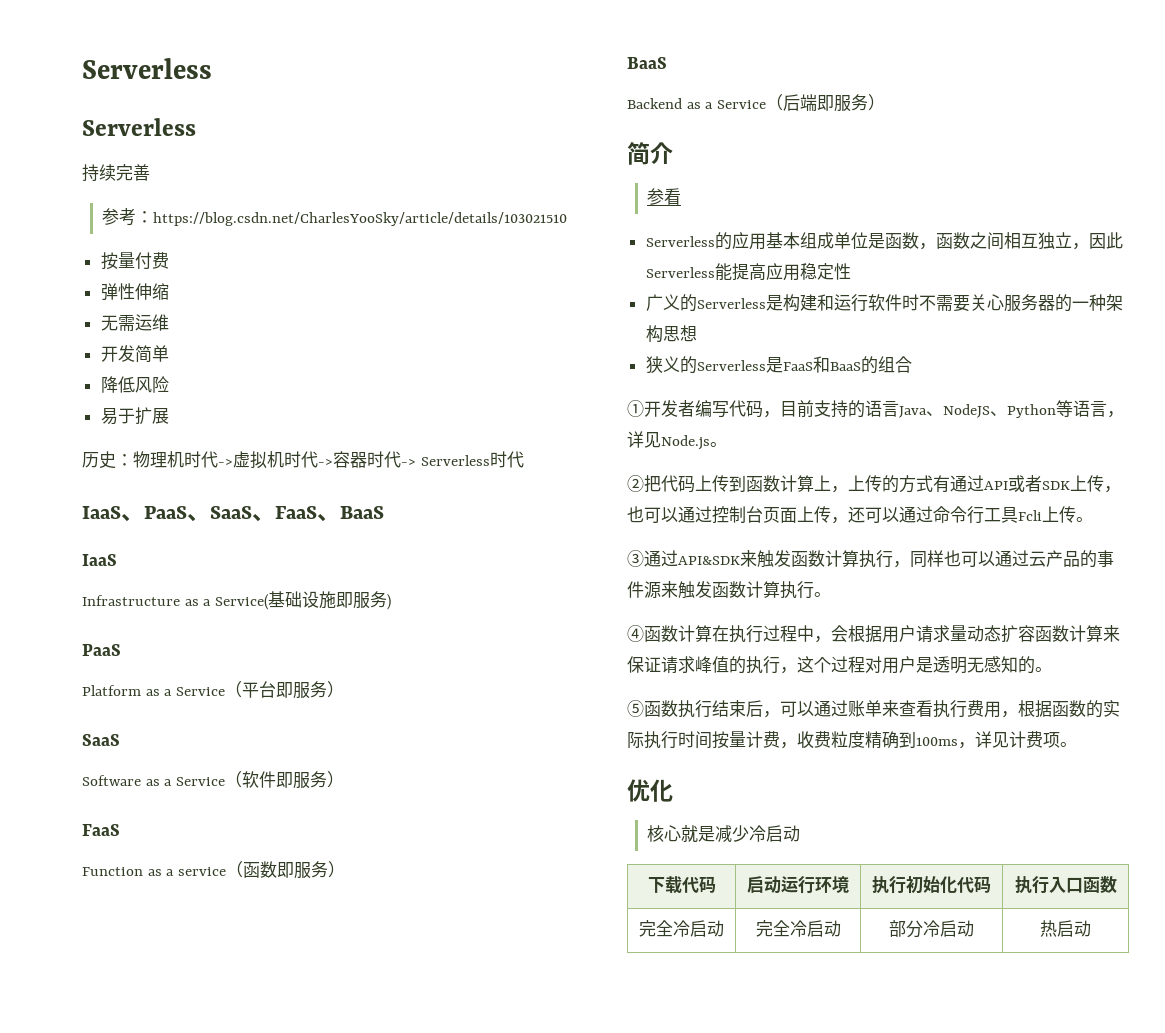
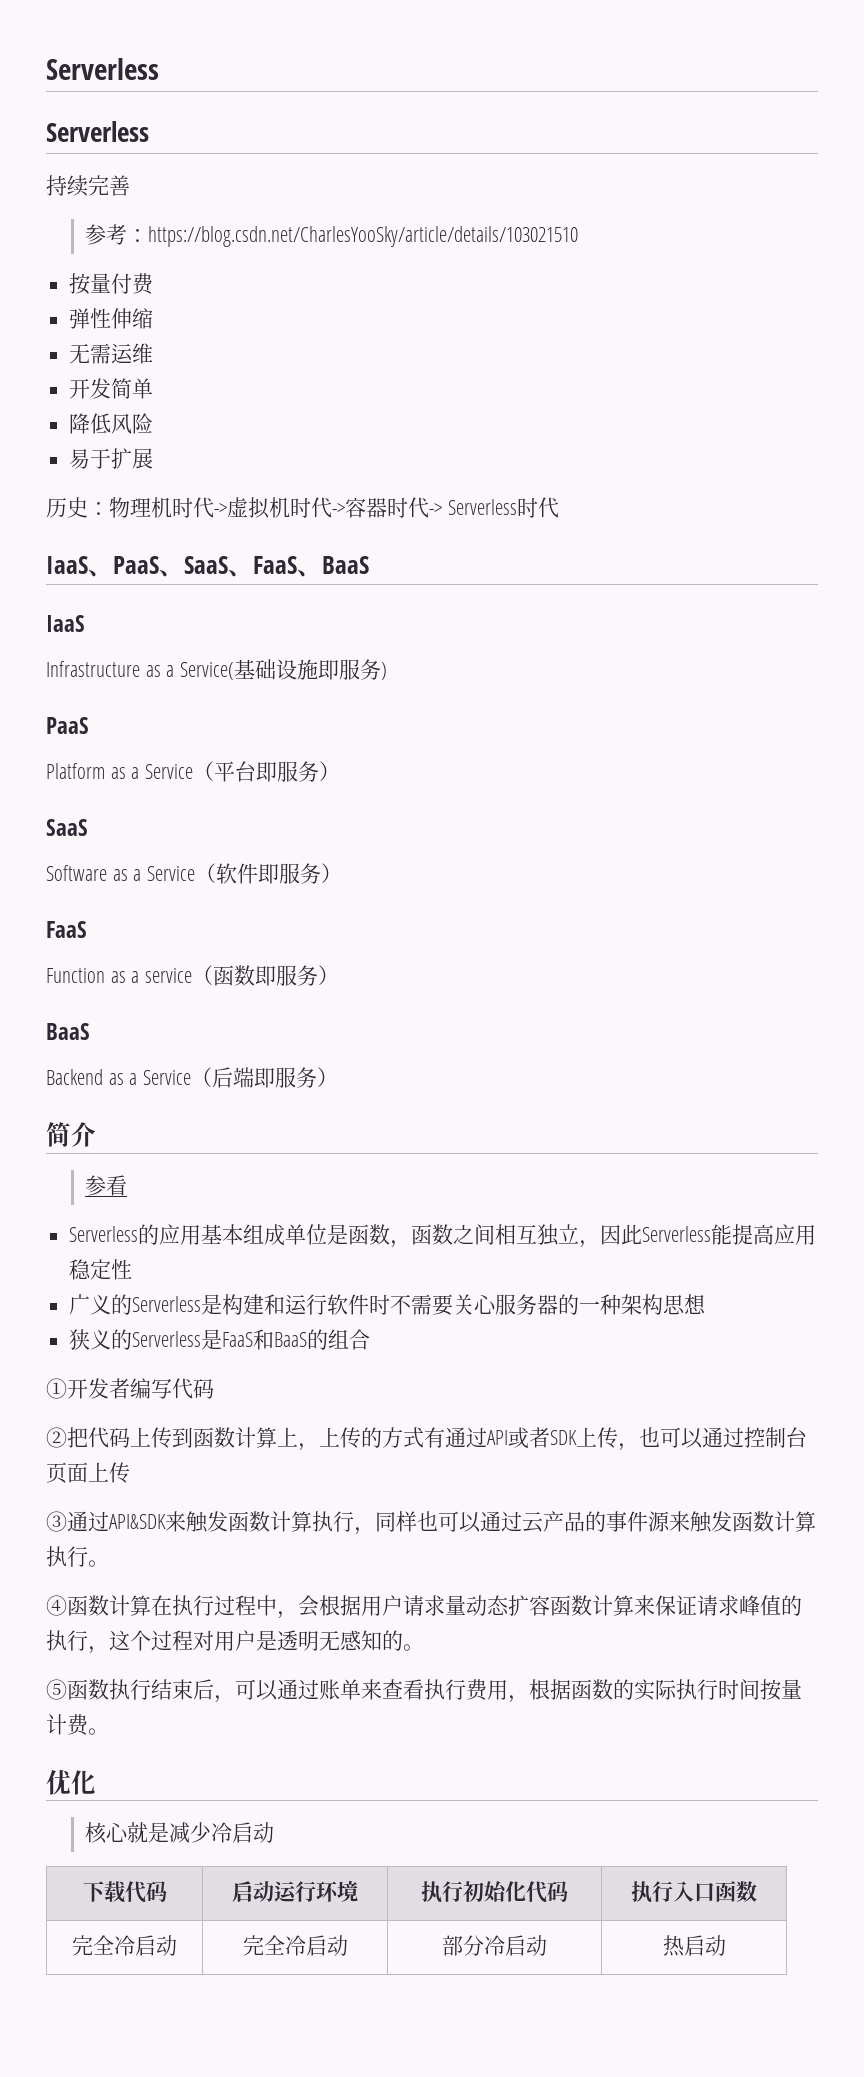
[763,400,1124,418] [627,431,727,450] ，目前支持的语言Java、NodeJS、Python等语言，详见Node.js。 -> (214, 1389) none
[831,506,1093,524] ，还可以通过命令行工具Fcli上传。 -> (130, 1472) none
[780,731,1060,749] ，收费粒度精确到100ms，详见计费项 -> (89, 1725) none

